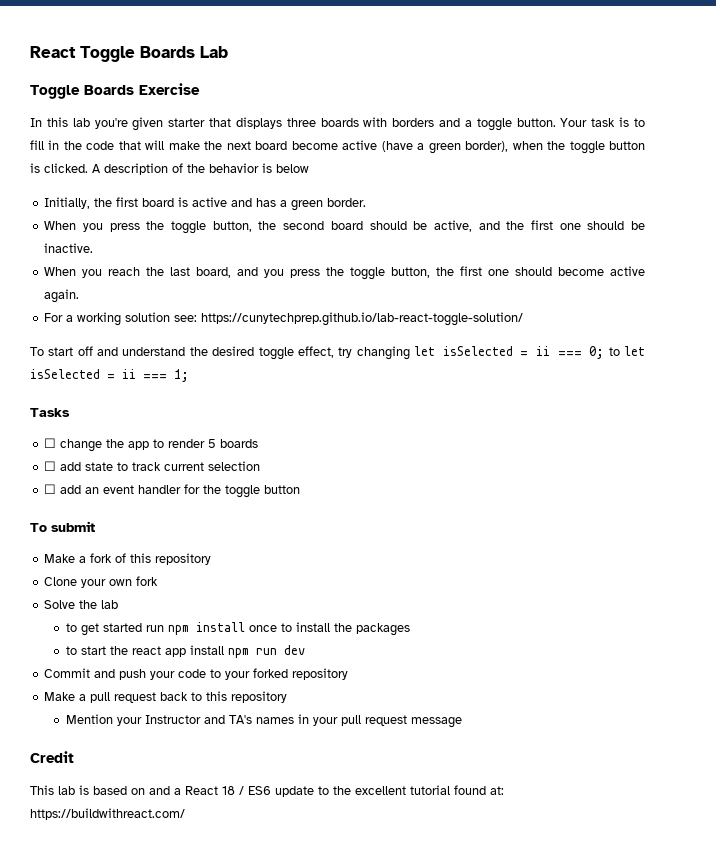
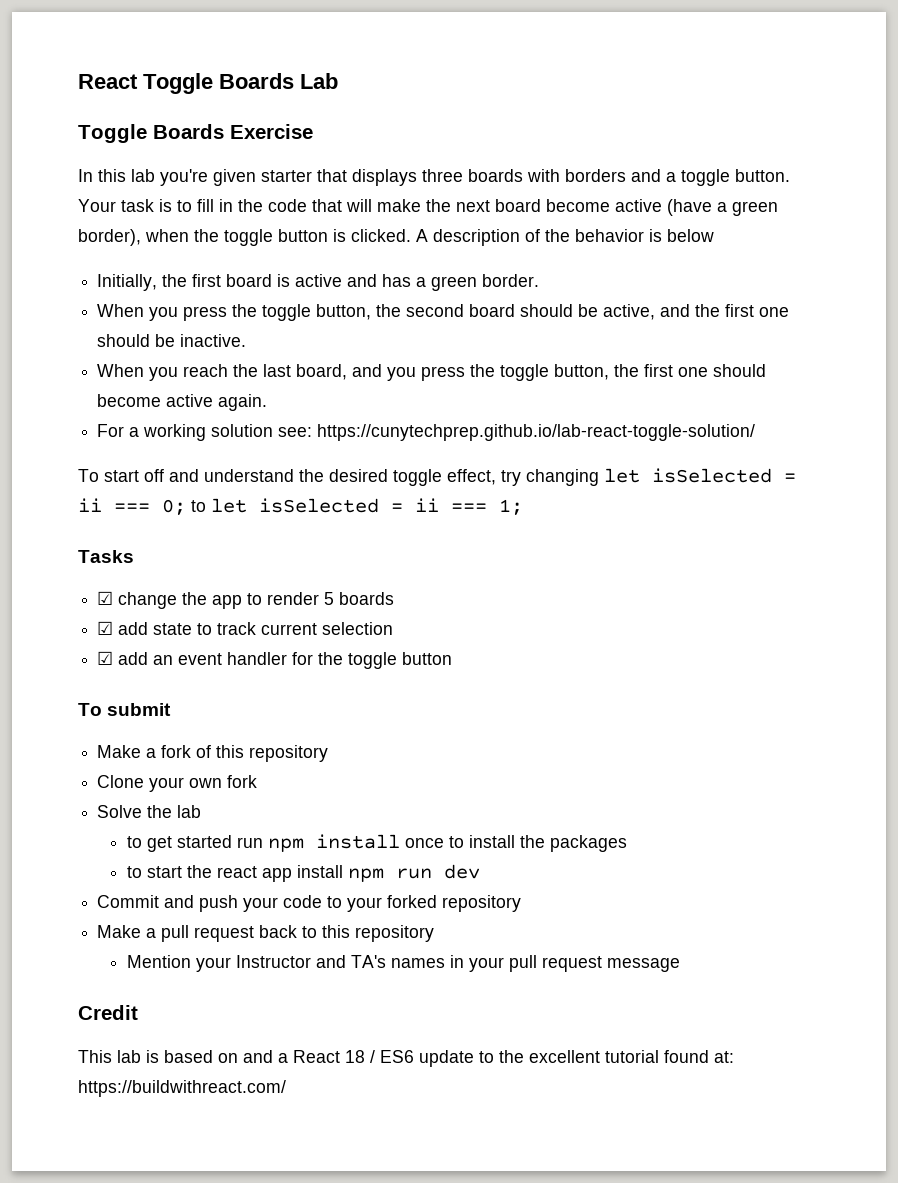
[44,438,57,448] ☐ -> [97,591,114,605] ☑
[44,461,57,471] ☐ -> [97,621,114,635] ☑
[44,484,57,494] ☐ -> [97,651,114,665] ☑

